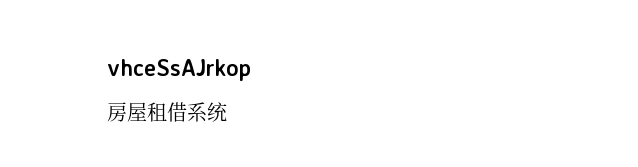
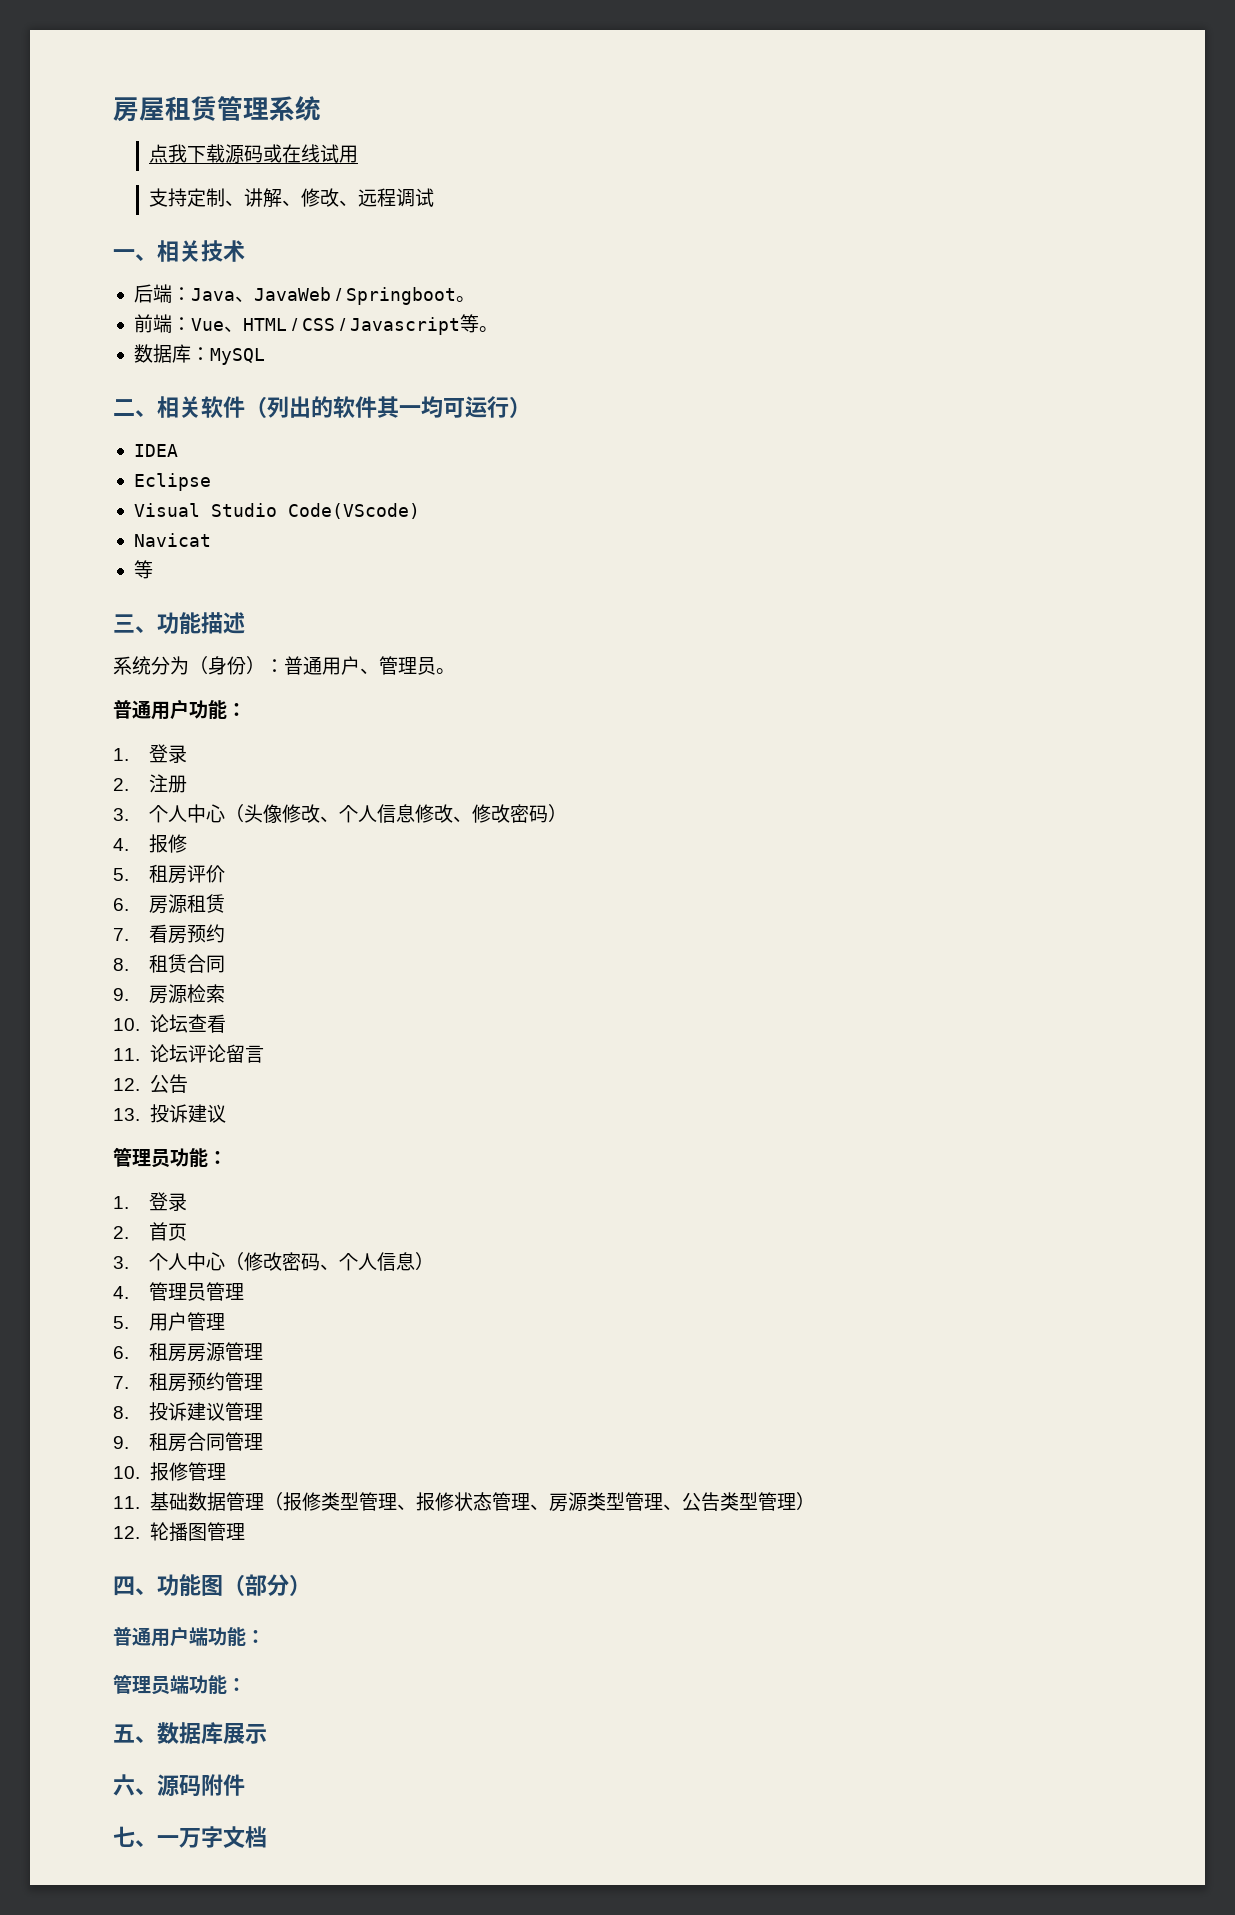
[107,59,251,81] [107,102,227,122] vhceSsAJrkop // 房屋租借系统 -> [113,96,321,122] [149,144,359,164] [149,188,435,208] [113,240,245,262] [133,284,476,305] [133,314,499,335] [133,344,265,365] [113,396,531,418] [133,444,178,457] [133,473,211,491] [133,503,420,519] [133,533,211,547] [133,560,153,579] [113,612,245,634] [113,656,455,675] [113,699,246,720] [113,744,188,763] [113,774,188,793] [113,804,568,823] [113,834,188,853] [113,864,226,884] [113,894,226,914] [113,924,226,944] [113,954,226,973] [113,984,226,1004] [113,1014,226,1033] [113,1044,264,1063] [113,1074,188,1093] [113,1104,226,1123] [113,1147,227,1168] [113,1192,188,1211] [113,1222,188,1241] [113,1252,435,1271] [113,1282,245,1301] [113,1312,226,1331] [113,1342,264,1362] [113,1372,264,1392] [113,1402,264,1421] [113,1432,264,1452] [113,1462,226,1481] [113,1492,815,1512] [113,1522,245,1542] [113,1574,311,1596] [113,1626,265,1647] [113,1674,246,1695] [113,1722,267,1744] [113,1774,245,1797] [113,1826,267,1848] 房屋租赁管理系统 // 点我下载源码或在线试用 // 支持定制、讲解、修改、远程调试 // 一、相关技术 // 后端：Java、JavaWeb / Springboot。 // 前端：Vue、HTML / CSS / Javascript等。 // 数据库：MySQL // 二、相关软件（列出的软件其一均可运行） // IDEA // Eclipse // Visual Studio Code(VScode) // Navicat // 等 // 三、功能描述 // 系统分为（身份）：普通用户、管理员。 // 普通用户功能： // 1.登录 // 2.注册 // 3.个人中心（头像修改、个人信息修改、修改密码） // 4.报修 // 5.租房评价 // 6.房源租赁 // 7.看房预约 // 8.租赁合同 // 9.房源检索 // 10.论坛查看 // 11.论坛评论留言 // 12.公告 // 13.投诉建议 // 管理员功能： // 1.登录 // 2.首页 // 3.个人中心（修改密码、个人信息） // 4.管理员管理 // 5.用户管理 // 6.租房房源管理 // 7.租房预约管理 // 8.投诉建议管理 // 9.租房合同管理 // 10.报修管理 // 11.基础数据管理（报修类型管理、报修状态管理、房源类型管理、公告类型管理） // 12.轮播图管理 // 四、功能图（部分） // 普通用户端功能： // 管理员端功能： // 五、数据库展示 // 六、源码附件 // 七、一万字文档

